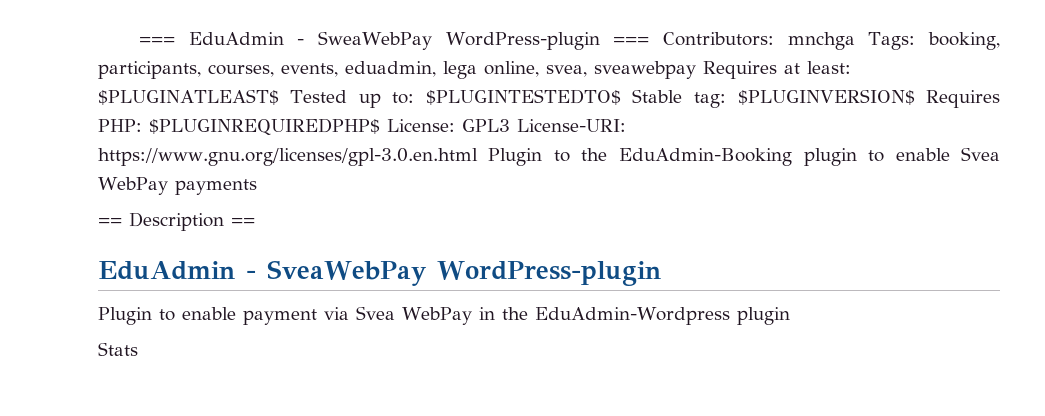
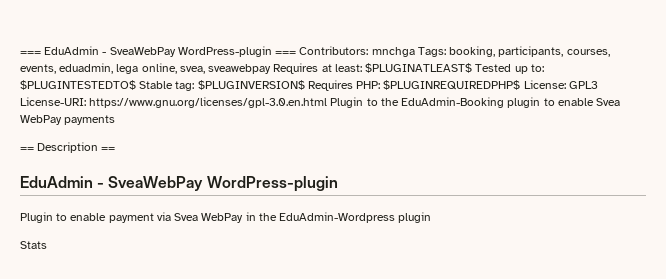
[318,31,433,50] SweaWebPay -> [109,47,176,57] SveaWebPay

